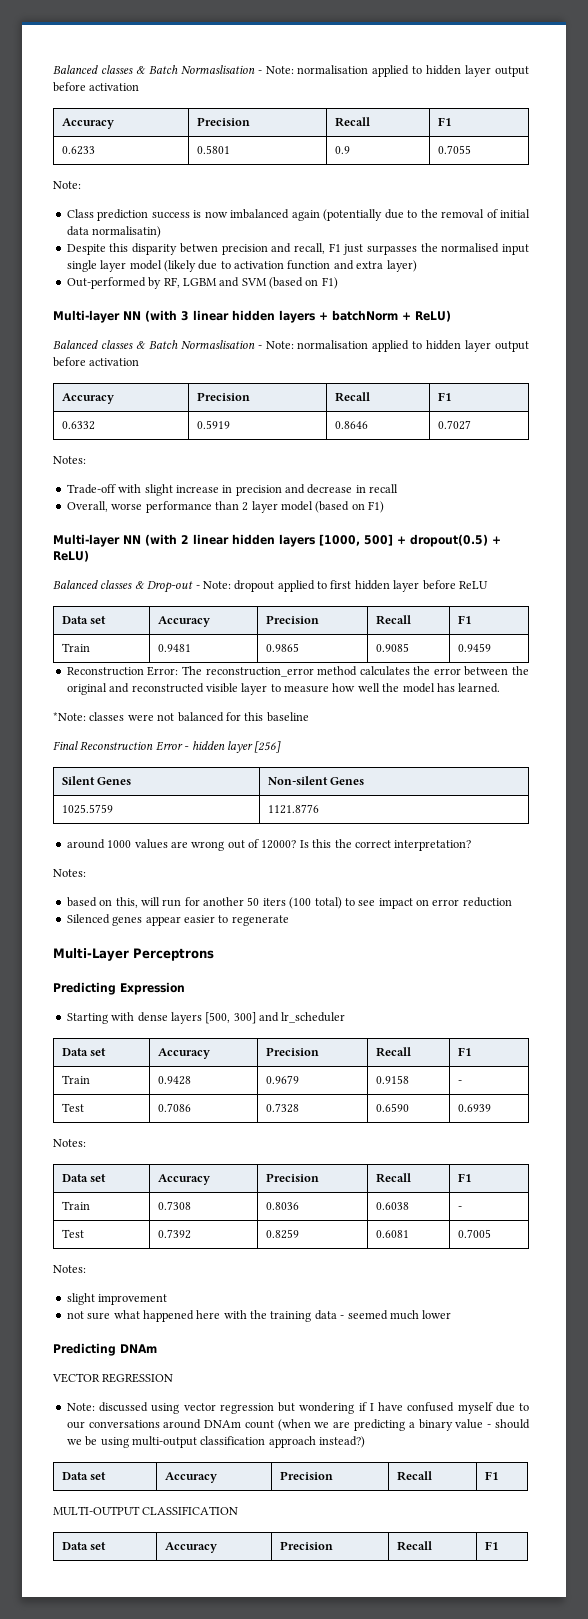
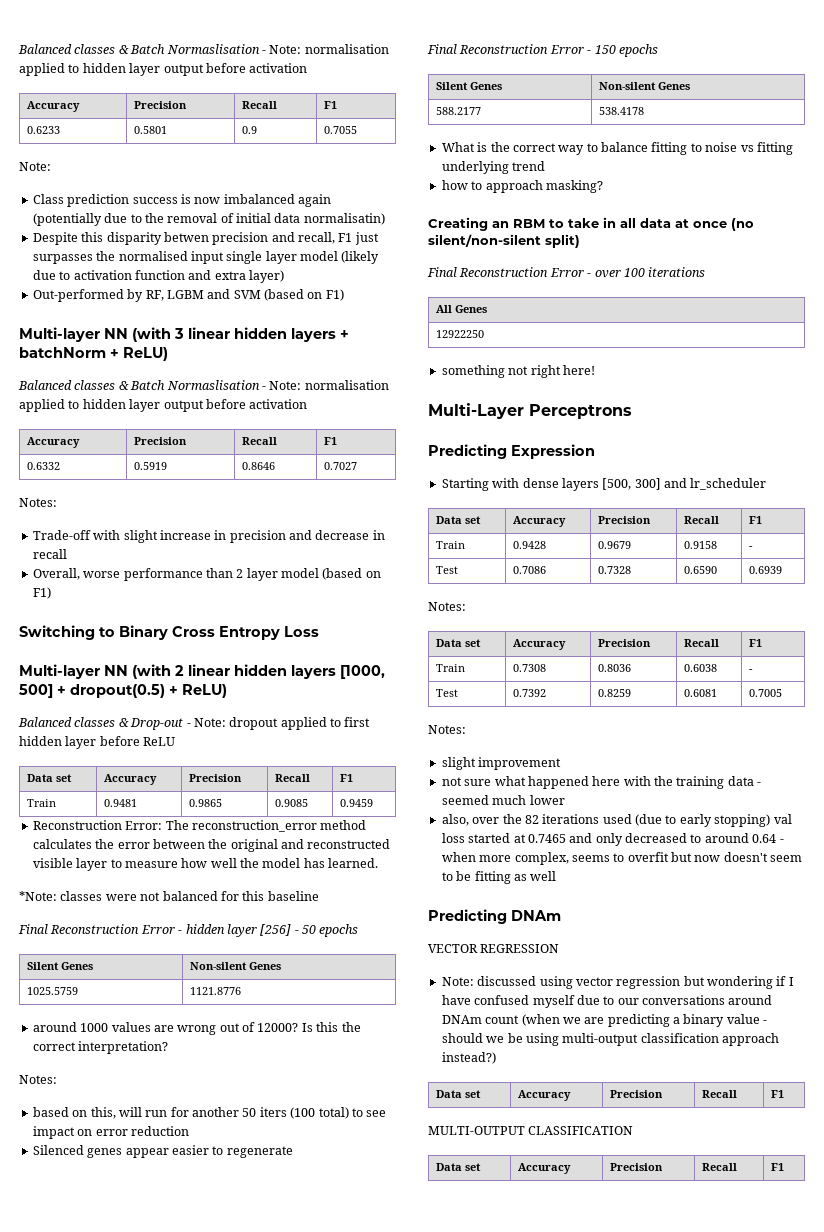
(385, 507) none -> [19,625,319,640] // Switching to Binary Cross Entropy Loss
(282, 747) none -> [294,924,359,937] - 50 epochs
(289, 920) none -> [427,44,658,57] [436,82,503,90] [599,82,691,90] [436,107,482,115] [599,107,645,115] [441,142,793,155] [441,161,546,174] [441,180,603,193] [428,217,754,231] [428,234,580,248] [427,267,706,278] [436,305,488,313] [436,330,485,338] [441,365,595,378] // Final Reconstruction Error - 150 epochs // Silent Genes | Non-silent Genes // 588.2177 | 538.4178 // What is the correct way to balance fitting to noise vs fitting underlying trend // how to approach masking? // Creating an RBM to take in all data at once (no silent/non-silent split) // Final Reconstruction Error - over 100 iterations // All Genes // 12922250 // something not right here!
(452, 1314) none -> [441,814,792,827] [441,833,784,846] [441,852,803,865] [441,871,557,884] // also, over the 82 iterations used (due to early stopping) val loss started at 0.7465 and only decreased to around 0.64 - when more complex, seems to overfit but now doesn't seem to be fitting as well

